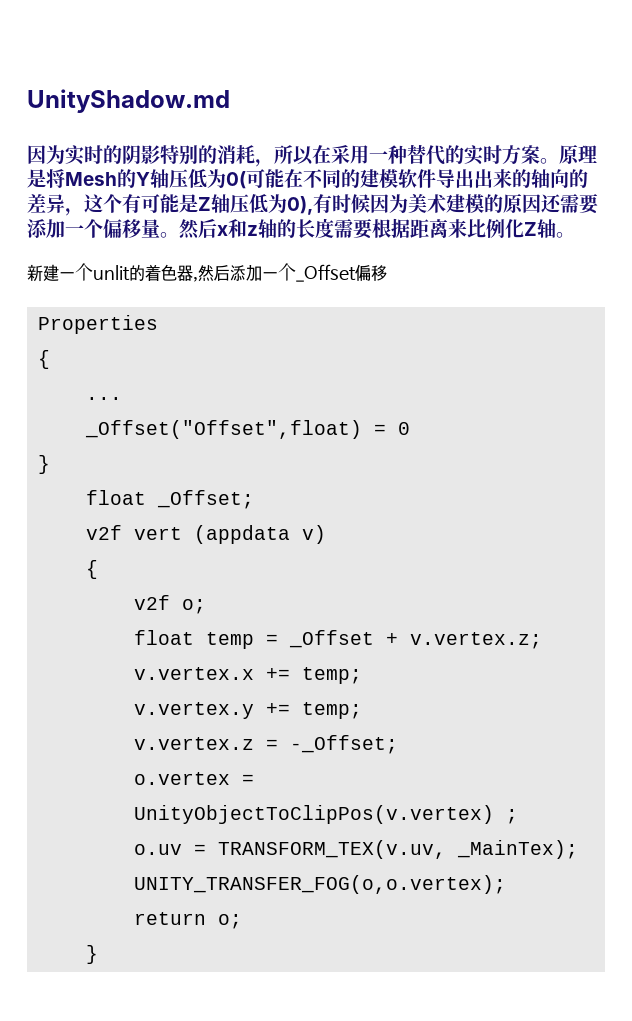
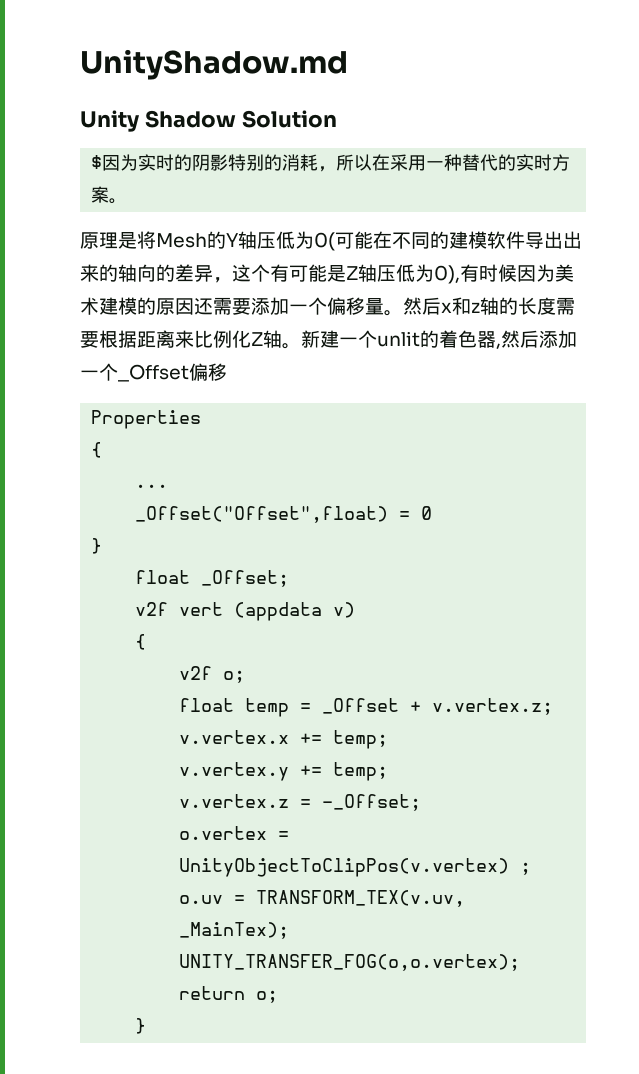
(230, 101) none -> [80,110,337,132] [91,155,103,169] Unity Shadow Solution // $
(559, 161) none -> (128, 201) //
(575, 235) // -> (301, 346) none

